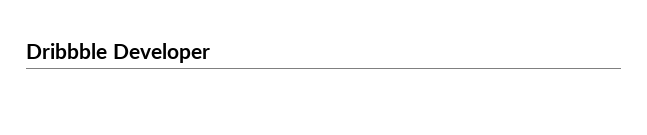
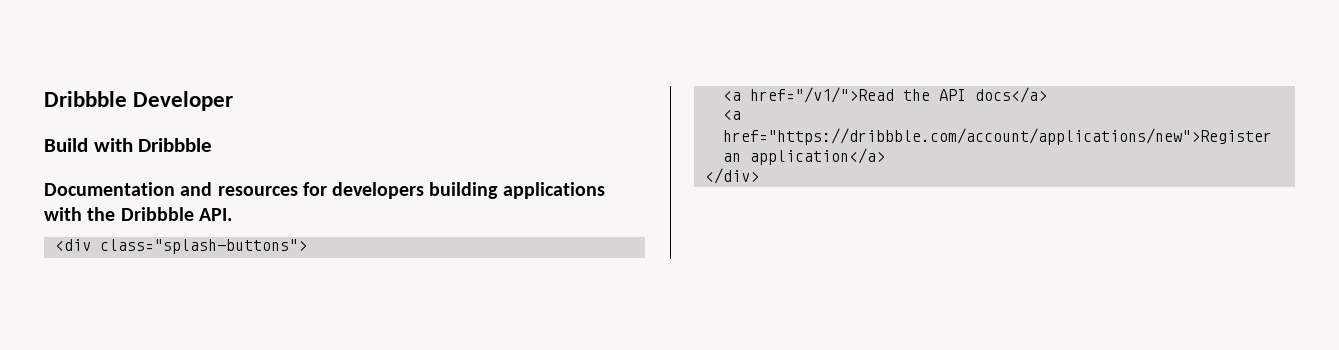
(210, 53) none -> [44,138,213,152] [44,182,605,199] [44,207,232,221] [55,239,308,254] [723,87,1048,103] [723,110,742,120] [723,128,1273,145] [723,148,886,165] [705,168,760,184] // Build with Dribbble // Documentation and resources for developers building applications with the Dribbble API. // <div class="splash-buttons"> // <a href="/v1/">Read the API docs</a> // <a href="https://dribbble.com/account/applications/new">Register an application</a> // </div>

